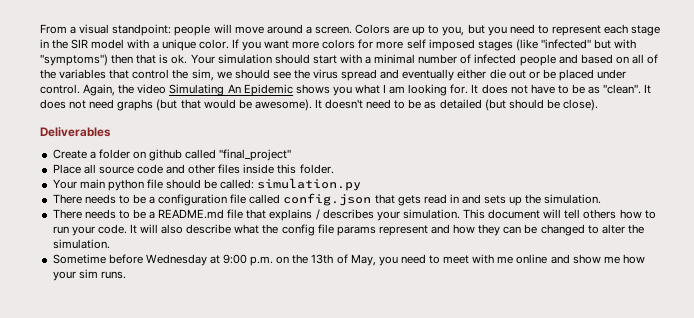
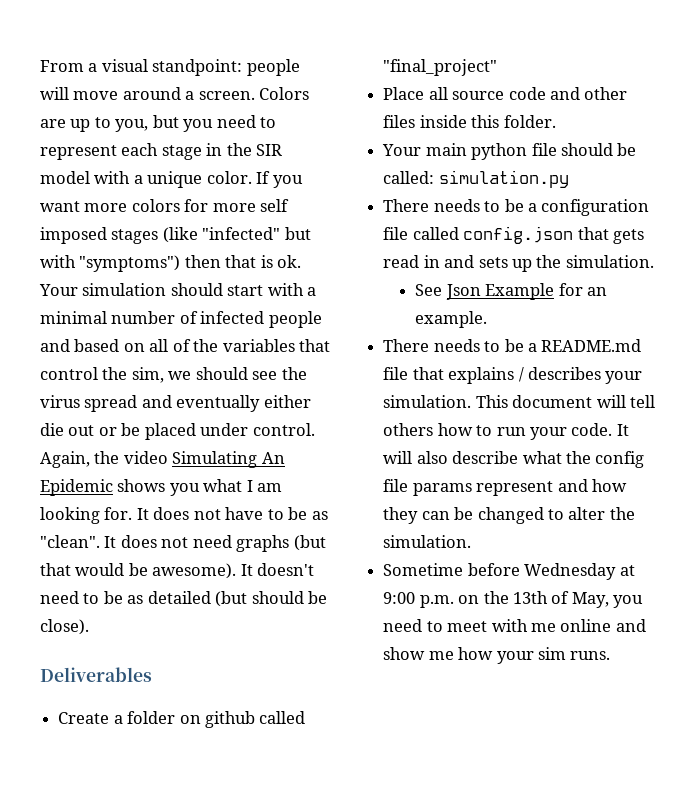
(602, 199) none -> [415,283,608,300] [415,311,488,328] // See Json Example for an example.

